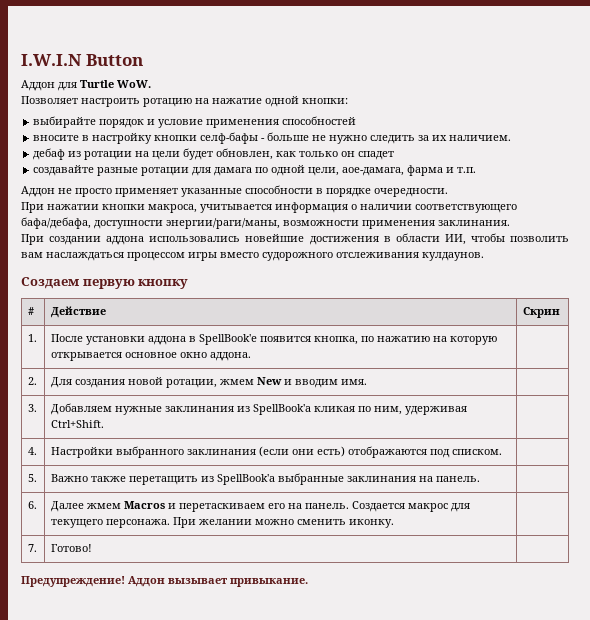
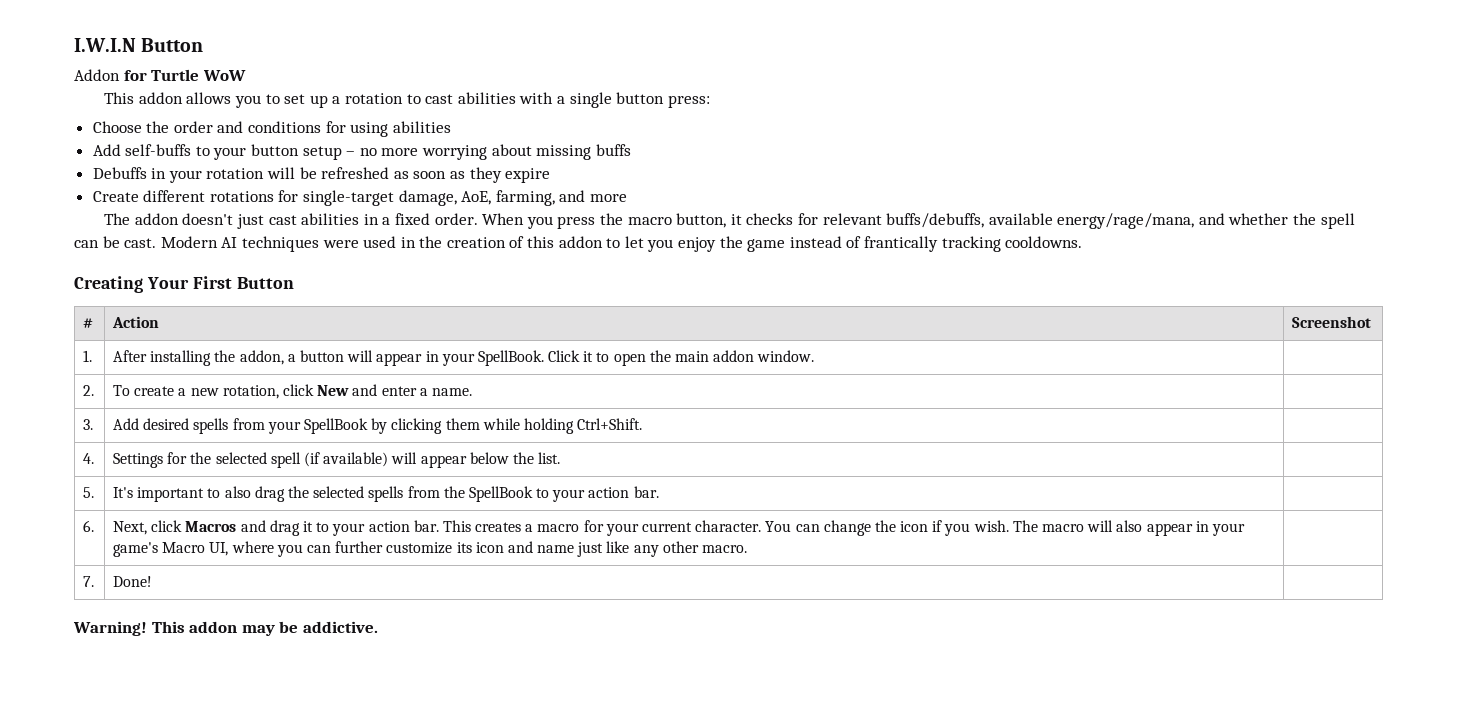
[21,80,151,91] [21,96,348,107] [33,116,357,128] [33,132,512,144] [33,148,395,160] [33,165,477,176] [21,185,448,197] [21,202,517,213] [21,217,510,229] [21,233,570,245] [21,252,484,261] [21,277,189,289] Аддон для Turtle WoW. // Позволяет настроить ротацию на нажатие одной кнопки: // выбирайте порядок и условие применения способностей // вносите в настройку кнопки селф-бафы - больше не нужно следить за их наличием. // дебаф из ротации на цели будет обновлен, как только он спадет // создавайте разные ротации для дамага по одной цели, аое-дамага, фарма и т.п. // Аддон не просто применяет указанные способности в порядке очередности. // При нажатии кнопки макроса, учитывается информация о наличии соответствующего бафа/дебафа, доступности энергии/раги/маны, возможности применения заклинания. // При создании аддона использовались новейшие достижения в области ИИ, чтобы позволить вам наслаждаться процессом игры вместо судорожного отслеживания кулдаунов. // Создаем первую кнопку -> [74,69,246,81] [104,92,710,108] [92,121,451,137] [92,144,631,160] [92,167,551,183] [92,190,628,206] [104,213,1355,229] [74,236,1083,252] [74,276,294,293] Addon for Turtle WoW // This addon allows you to set up a rotation to cast abilities with a single button press: // Choose the order and conditions for using abilities // Add self-buffs to your button setup – no more worrying about missing buffs // Debuffs in your rotation will be refreshed as soon as they expire // Create different rotations for single-target damage, AoE, farming, and more // The addon doesn't just cast abilities in a fixed order. When you press the macro button, it checks for relevant buffs/debuffs, available energy/rage/mana, and whether the spell can be cast. Modern AI techniques were used in the creation of this addon to let you enjoy the game instead of frantically tracking cooldowns. // Creating Your First Button
[50,306,106,318] [522,307,560,318] Действие | Скрин -> [112,316,160,328] [1292,316,1372,328] Action | Screenshot
[50,334,497,345] [50,352,251,361] [27,377,37,385] [50,377,367,388] [27,404,37,412] [50,403,467,415] [50,420,104,428] [27,447,37,455] [50,446,502,458] [27,474,37,482] [50,473,480,485] [27,501,37,509] [50,501,470,512] [50,517,394,528] [27,544,37,552] [50,544,92,552] [21,576,308,587] После установки аддона в SpellBook'е появится кнопка, по нажатию на которую открывается основное окно аддона. | // 2. | Для создания новой ротации, жмем New и вводим имя. | // 3. | Добавляем нужные заклинания из SpellBook'а кликая по ним, удерживая Ctrl+Shift. | // 4. | Настройки выбранного заклинания (если они есть) отображаются под списком. | // 5. | Важно также перетащить из SpellBook'а выбранные заклинания на панель. | // 6. | Далее жмем Macros и перетаскиваем его на панель. Создается макрос для текущего персонажа. При желании можно сменить иконку. | // 7. | Готово! | // Предупреждение! Аддон вызывает привыкание. -> [113,350,815,366] [83,385,95,396] [113,384,472,399] [83,419,94,430] [113,418,643,434] [83,453,95,464] [113,452,561,468] [83,487,95,498] [113,486,659,502] [83,520,95,532] [113,520,1245,536] [113,541,747,557] [83,576,95,587] [113,576,153,587] [73,621,378,636] After installing the addon, a button will appear in your SpellBook. Click it to open the main addon window. | // 2. | To create a new rotation, click New and enter a name. | // 3. | Add desired spells from your SpellBook by clicking them while holding Ctrl+Shift. | // 4. | Settings for the selected spell (if available) will appear below the list. | // 5. | It's important to also drag the selected spells from the SpellBook to your action bar. | // 6. | Next, click Macros and drag it to your action bar. This creates a macro for your current character. You can change the icon if you wish. The macro will also appear in your game's Macro UI, where you can further customize its icon and name just like any other macro. | // 7. | Done! | // Warning! This addon may be addictive.

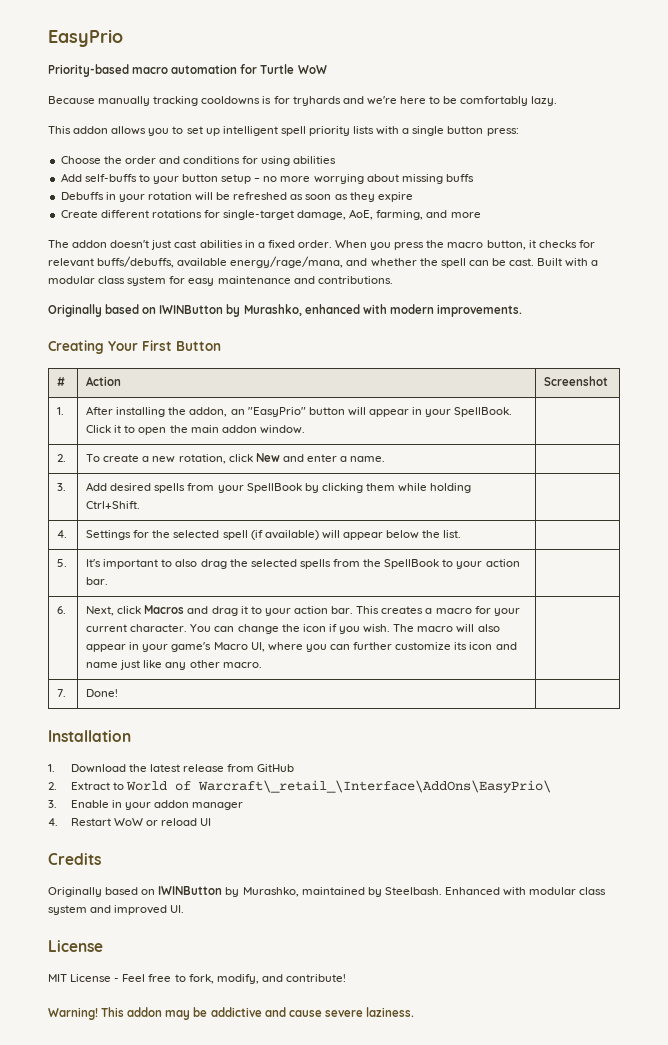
[74,38,204,52] [74,69,120,81] I.W.I.N Button // Addon -> [48,29,123,47] [48,64,238,77] EasyPrio // Priority-based macro automation
(246, 75) none -> [48,96,558,106] // Because manually tracking cooldowns is for tryhards and we're here to be comfortably lazy.
[332,92,516,104] a rotation to cast abilities -> [222,126,375,136] intelligent spell priority lists
[160,236,1083,252] Modern AI techniques were used in the creation of this addon to let you enjoy the game instead of frantically tracking cooldowns. -> [537,258,599,267] [48,276,393,286] [48,304,522,317] Built with a modular class system for easy maintenance and contributions. // Originally based on IWINButton by Murashko, enhanced with modern improvements.
[287,354,296,362] a -> [230,407,306,417] an "EasyPrio"
(153, 581) none -> [48,730,131,742] [48,764,295,773] [48,780,552,793] [48,800,244,810] [48,818,212,826] [48,853,101,865] [48,886,607,897] [48,905,185,915] [48,940,103,952] [48,974,346,984] // Installation // 1. Download the latest release from GitHub // 2. Extract to World of Warcraft\_retail_\Interface\AddOns\EasyPrio\ // 3. Enable in your addon manager // 4. Restart WoW or reload UI // Credits // Originally based on IWINButton by Murashko, maintained by Steelbash. Enhanced with modular class system and improved UI. // License // MIT License - Feel free to fork, modify, and contribute!
[302,621,378,633] addictive. -> [210,1007,414,1017] addictive and cause severe laziness.

